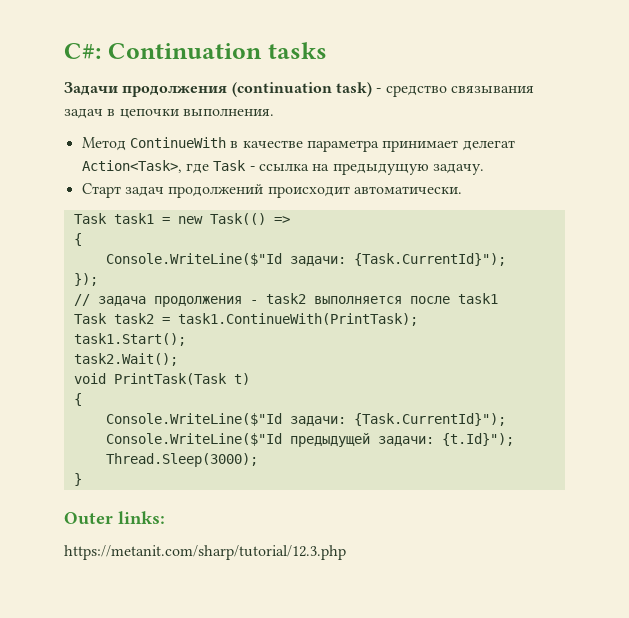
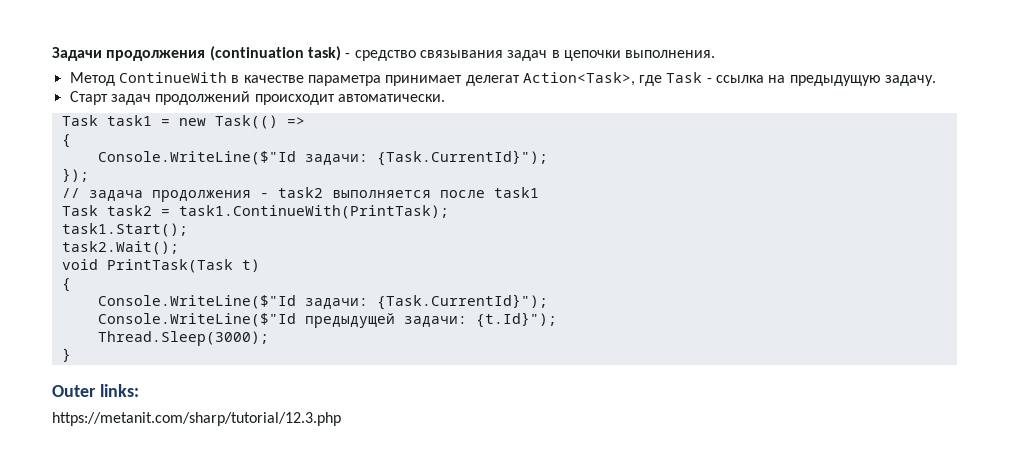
[64,42,327,59] C#: Continuation tasks // -> (52, 54) none

